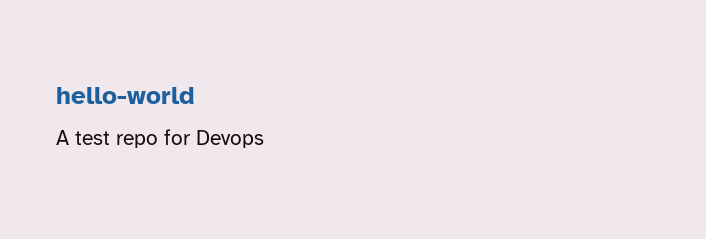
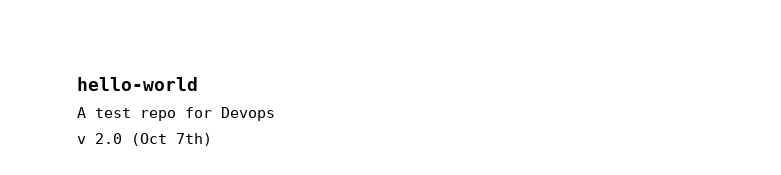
(264, 139) none -> [77,133,212,146] // v 2.0 (Oct 7th)

